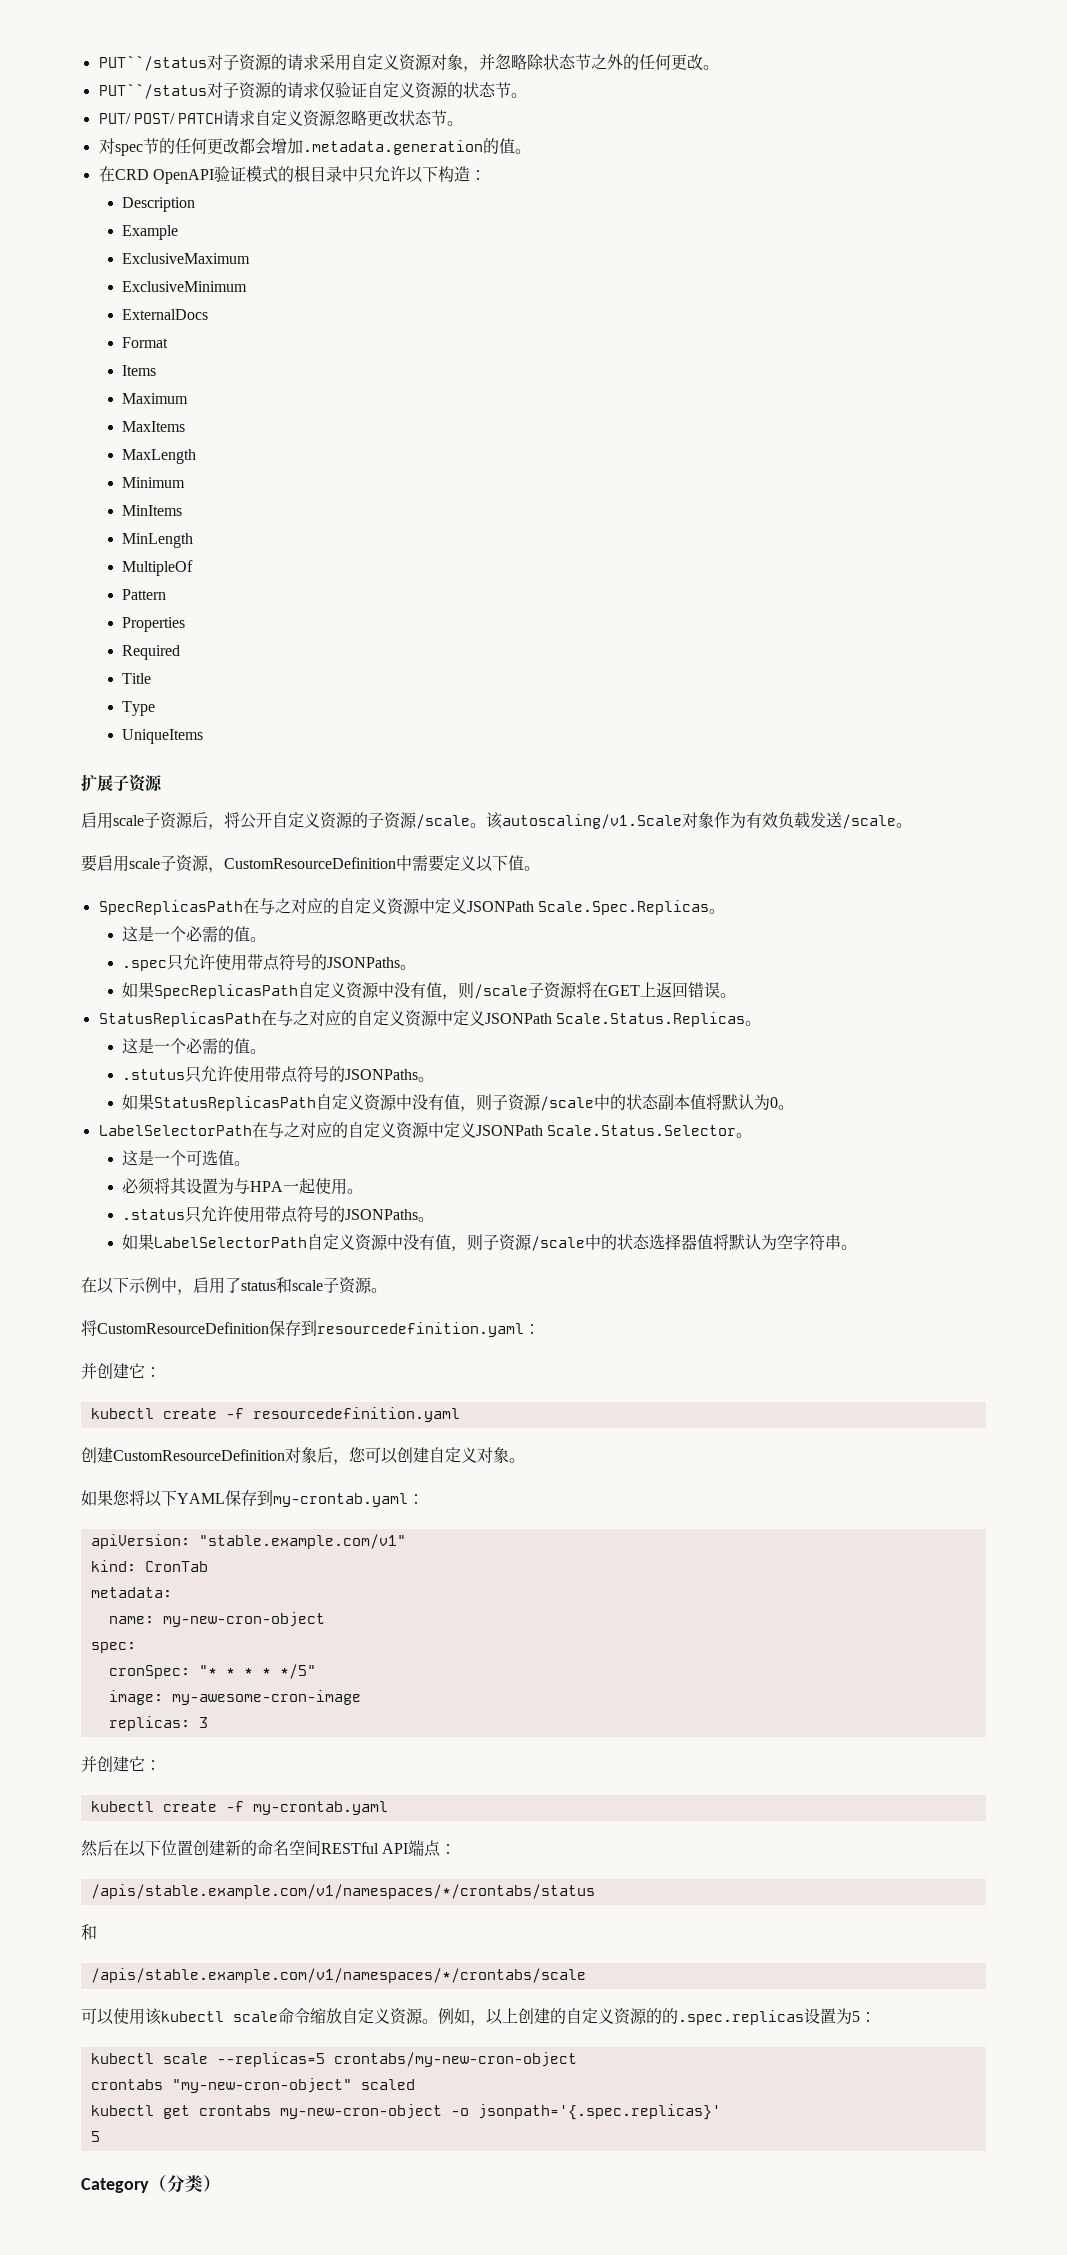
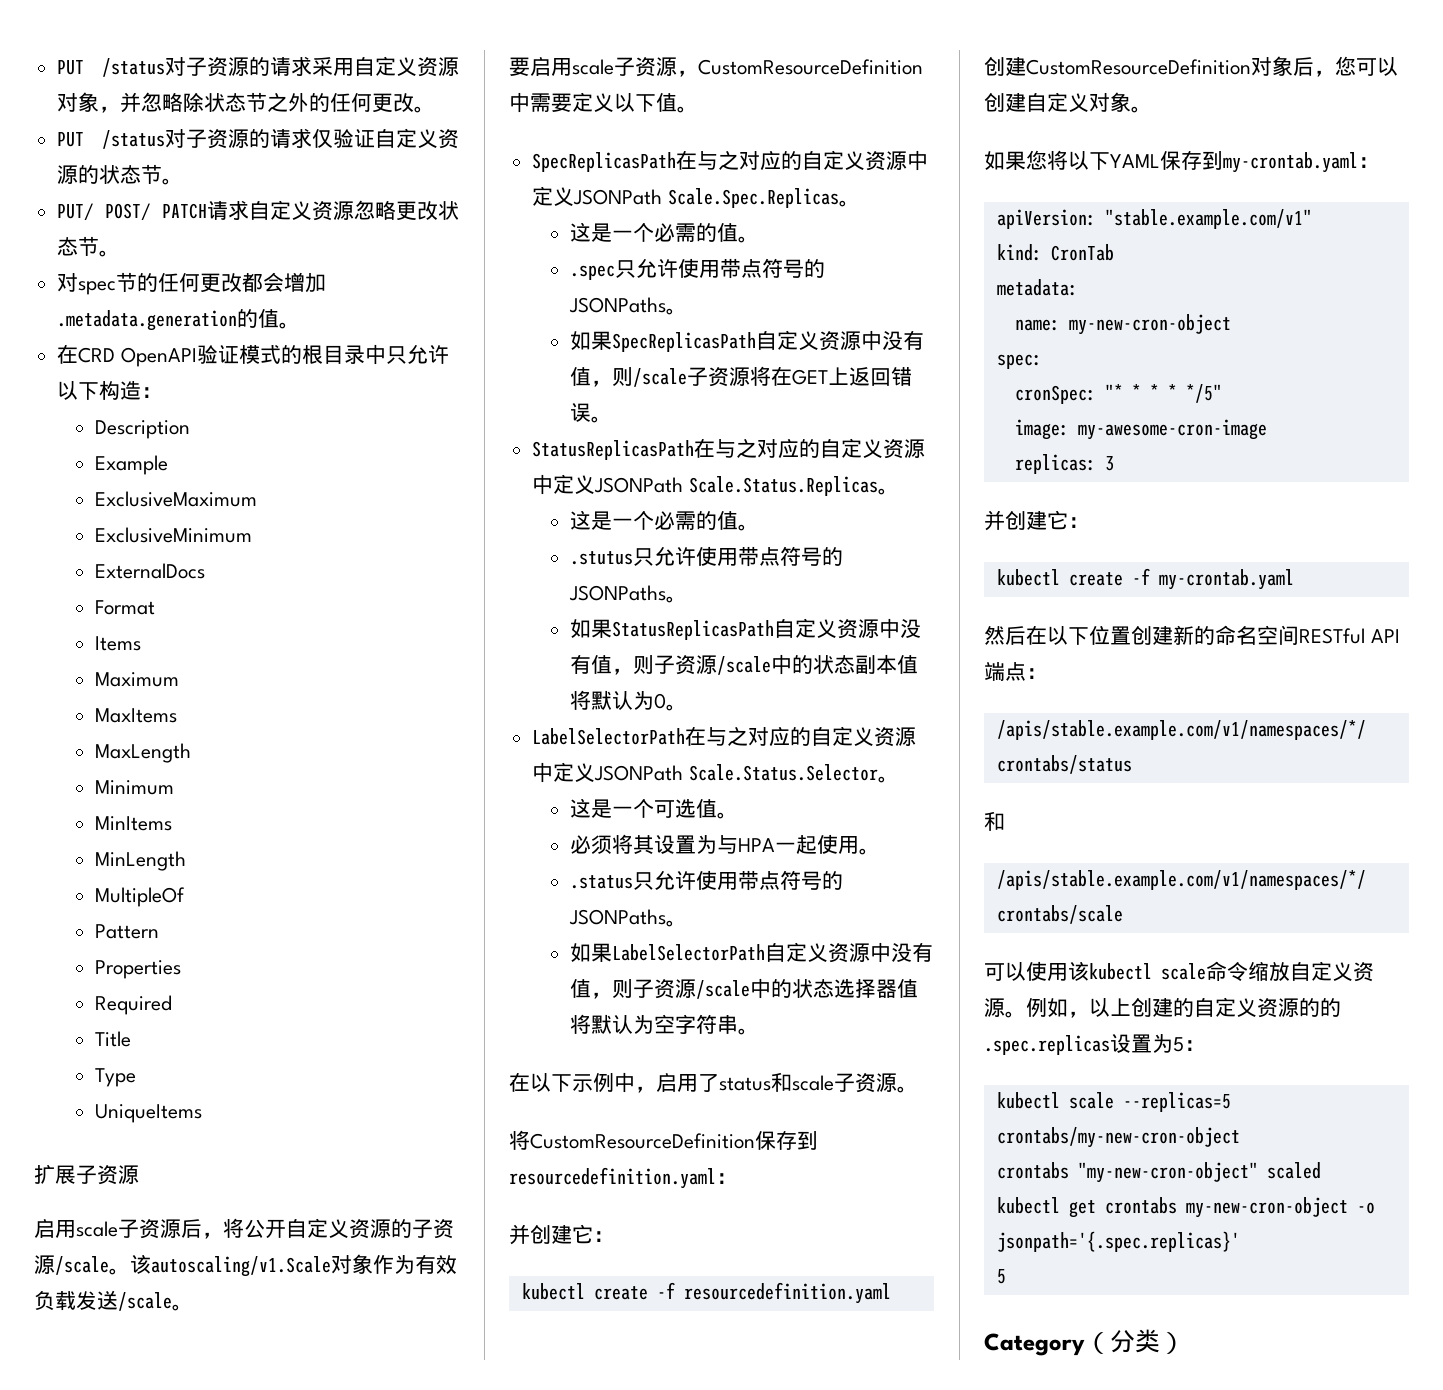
[98,55,207,71] PUT``/status -> [57,58,165,77] PUT /status
[98,83,207,99] PUT``/status -> [57,130,165,149] PUT /status

